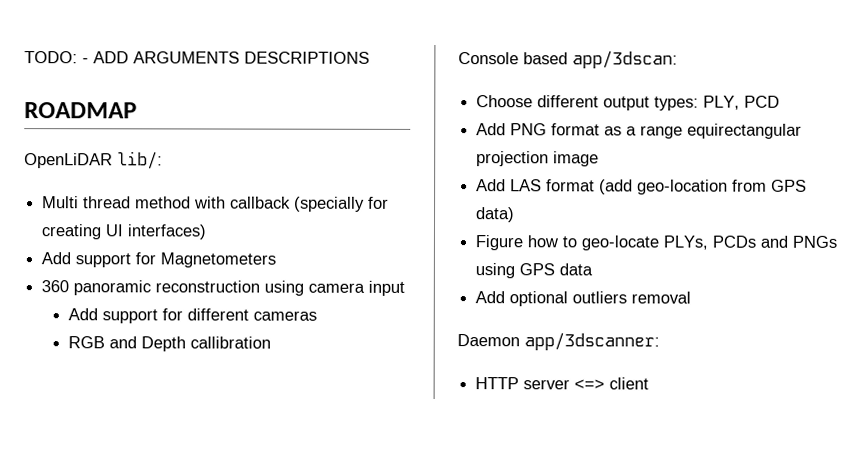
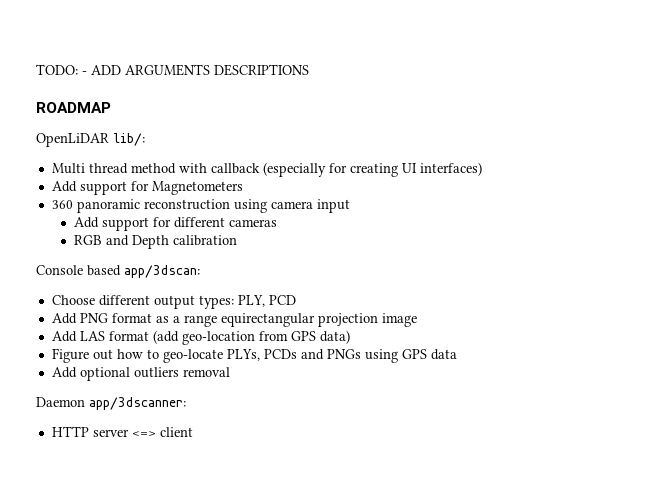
[294,196,366,212] (specially -> [262,162,326,177] (especially
[190,336,272,349] callibration -> [172,235,237,246] calibration
(524, 243) none -> [92,349,113,360] out

